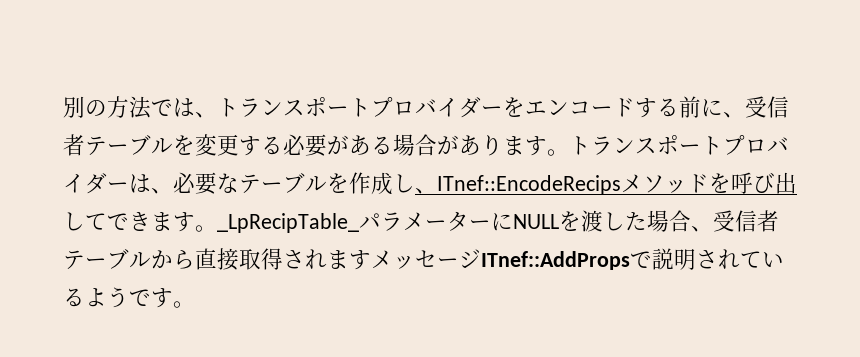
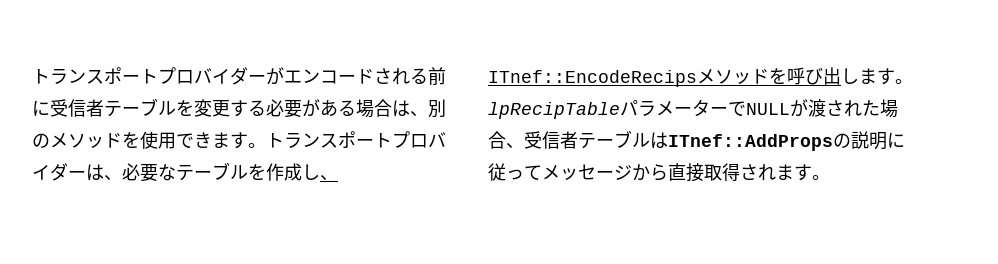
[63,96,525,119] 別の方法では、トランスポートプロバイダーを -> [32,67,284,85] トランスポートプロバイダーが
[635,96,745,118] する前に、 -> [374,67,446,85] [32,100,50,116] される前に
[437,135,503,156] があり -> [392,99,446,118] [32,131,212,149] は、別のメソッドを使用でき
[85,210,625,233] てできます。_LpRecipTable_パラメーターにNULLを渡し -> [859,68,913,85] [488,99,862,119] ます。lpRecipTableパラメーターでNULLが渡され
(151, 260) none -> [650,131,905,151] [488,163,632,181] はITnef::AddPropsの説明に従ってメッセージ
[371,248,784,270] [63,287,173,308] メッセージITnef::AddPropsで説明されているようです -> (812, 172) none

